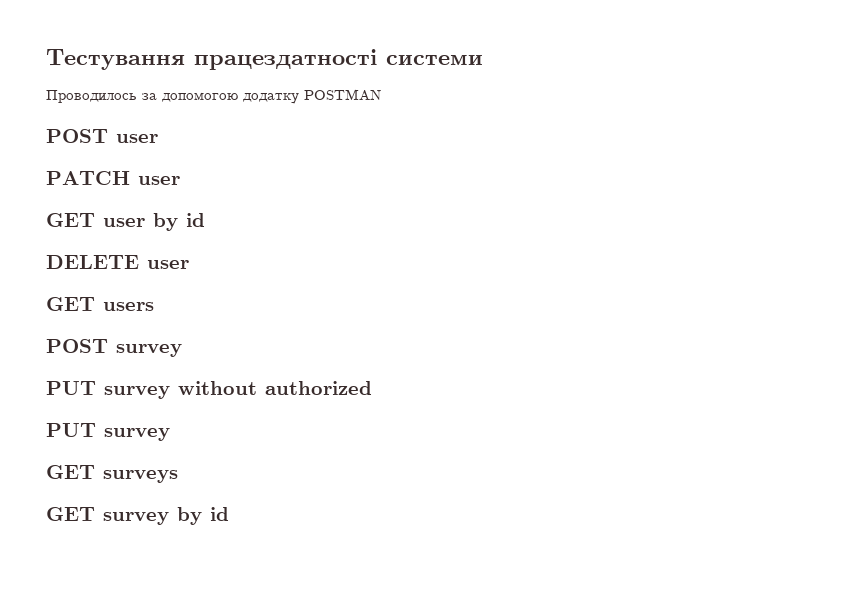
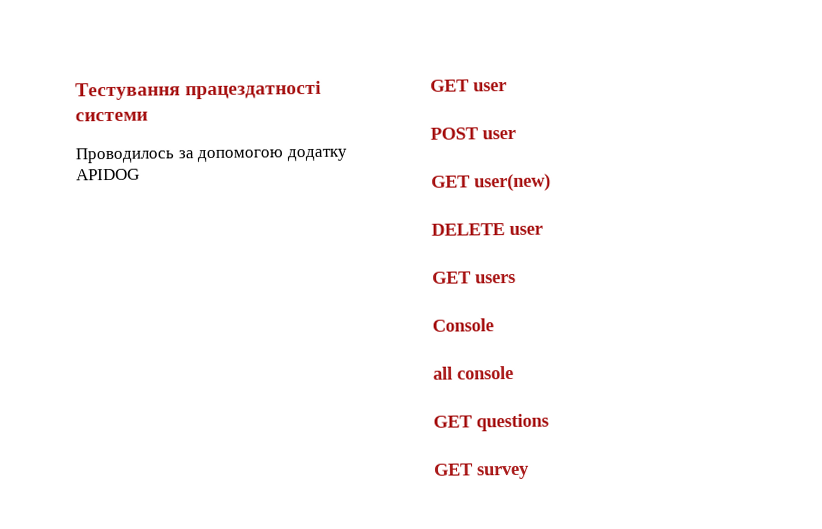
[304,89,381,101] POSTMAN -> [76,168,140,181] [430,79,507,92] APIDOG // GET user
[46,171,180,185] [46,213,205,231] // PATCH user // GET user by id -> [431,173,551,192] // GET user(new)
[46,339,182,357] [46,381,372,399] [46,423,170,441] [46,465,178,483] POST survey // PUT survey without authorized // PUT survey // GET surveys -> [432,318,494,332] [433,365,514,380] [433,413,549,432] Console // all console // GET questions
[177,507,229,525] by id -> (530, 472) none

